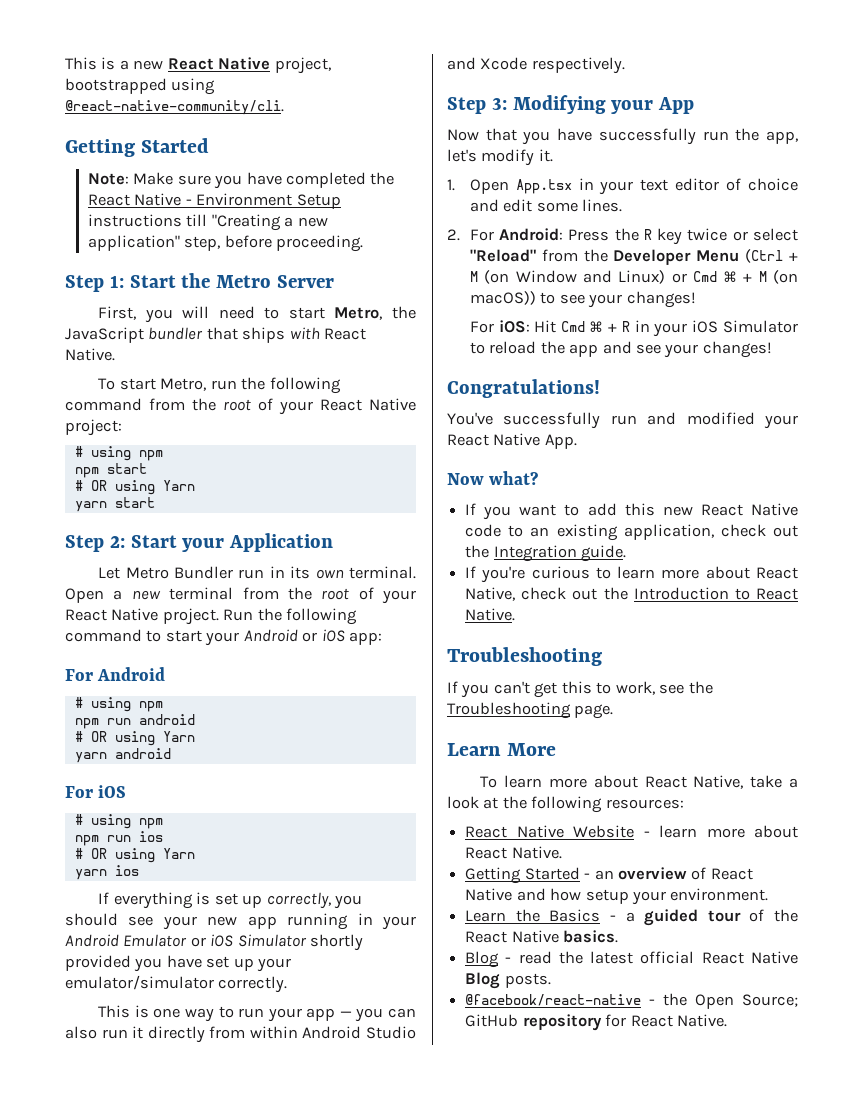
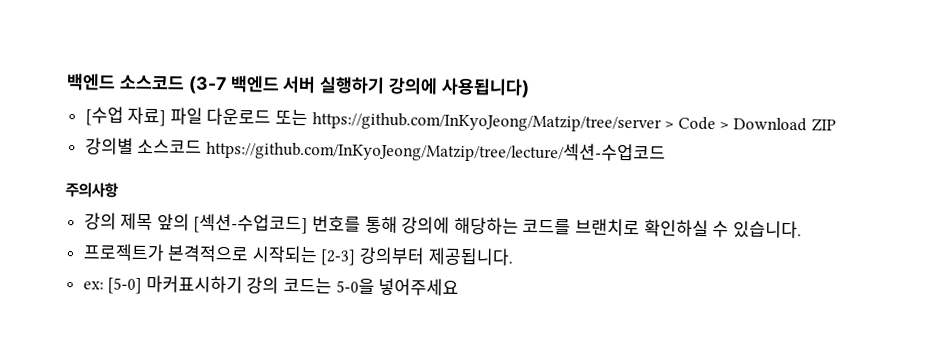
[65,57,331,74] [65,78,216,95] [65,100,284,115] [65,138,210,157] [87,172,395,189] [87,193,341,209] [87,214,328,231] [87,235,364,252] [65,273,335,292] [98,306,417,323] [65,327,367,343] [65,348,115,361] [98,377,341,394] [65,398,416,415] [65,419,122,436] [74,446,163,461] [74,463,147,478] [74,480,195,495] [74,497,155,512] [65,533,334,552] [98,566,417,579] [65,587,416,604] [65,608,358,625] [65,629,383,646] [65,667,166,681] [74,697,163,712] [74,714,195,729] [74,731,195,746] [74,748,171,763] [65,785,127,798] [74,814,163,829] [74,831,163,846] [74,848,195,863] [74,865,139,880] [98,892,362,909] [65,913,416,930] [65,934,364,951] [65,955,292,972] [65,975,288,993] [98,1005,417,1022] [65,1026,416,1043] [447,57,625,74] [447,95,695,114] [447,128,798,145] [447,149,553,166] [447,178,798,195] [469,199,623,212] [447,228,798,245] [469,249,798,265] [469,270,798,284] [469,291,696,308] [469,320,798,337] [469,341,772,358] [447,379,600,398] [447,412,798,429] [447,433,577,449] [447,471,539,485] [465,503,798,520] [465,524,798,541] [465,545,627,562] [465,566,798,583] [465,587,798,601] [465,608,516,621] [447,647,602,666] [447,681,713,698] [447,702,614,719] [447,743,557,756] [480,775,798,789] [447,796,684,813] [465,825,798,838] [465,846,562,859] [465,867,753,884] [465,888,769,905] [465,909,798,926] [465,930,619,943] [465,951,798,968] [465,972,551,989] [465,993,798,1009] [465,1014,727,1031] This is a new React Native project, bootstrapped using @react-native-community/cli. // Getting Started // Note: Make sure you have completed the React Native - Environment Setup instructions till "Creating a new application" step, before proceeding. // Step 1: Start the Metro Server // First, you will need to start Metro, the JavaScript bundler that ships with React Native. // To start Metro, run the following command from the root of your React Native project: // # using npm // npm start // # OR using Yarn // yarn start // Step 2: Start your Application // Let Metro Bundler run in its own terminal. Open a new terminal from the root of your React Native project. Run the following command to start your Android or iOS app: // For Android // # using npm // npm run android // # OR using Yarn // yarn android // For iOS // # using npm // npm run ios // # OR using Yarn // yarn ios // If everything is set up correctly, you should see your new app running in your Android Emulator or iOS Simulator shortly provided you have set up your emulator/simulator correctly. // This is one way to run your app — you can also run it directly from within Android Studio and Xcode respectively. // Step 3: Modifying your App // Now that you have successfully run the app, let's modify it. // 1. Open App.tsx in your text editor of choice and edit some lines. // 2. For Android: Press the R key twice or select "Reload" from the Developer Menu (Ctrl + M (on Window and Linux) or Cmd ⌘ + M (on macOS)) to see your changes! // For iOS: Hit Cmd ⌘ + R in your iOS Simulator to reload the app and see your changes! // Congratulations! // You've successfully run and modified your React Native App. // Now what? // If you want to add this new React Native code to an existing application, check out the Integration guide. // If you're curious to learn more about React Native, check out the Introduction to React Native. // Troubleshooting // If you can't get this to work, see the Troubleshooting page. // Learn More // To learn more about React Native, take a look at the following resources: // React Native Website - learn more about React Native. // Getting Started - an overview of React Native and how setup your environment. // Learn the Basics - a guided tour of the React Native basics. // Blog - read the latest official React Native Blog posts. // @facebook/react-native - the Open Source; GitHub repository for React Native. -> [66,73,531,98] [84,106,836,133] [84,137,666,164] [65,182,119,198] [83,212,802,239] [82,243,514,266] [82,275,460,296] 백엔드 소스코드 (3-7 백엔드 서버 실행하기 강의에 사용됩니다) // [수업 자료] 파일 다운로드 또는 https://github.com/InKyoJeong/Matzip/tree/server > Code > Download ZIP // 강의별 소스코드 https://github.com/InKyoJeong/Matzip/tree/lecture/섹션-수업코드 // 주의사항 // 강의 제목 앞의 [섹션-수업코드] 번호를 통해 강의에 해당하는 코드를 브랜치로 확인하실 수 있습니다. // 프로젝트가 본격적으로 시작되는 [2-3] 강의부터 제공됩니다. // ex: [5-0] 마커표시하기 강의 코드는 5-0을 넣어주세요

